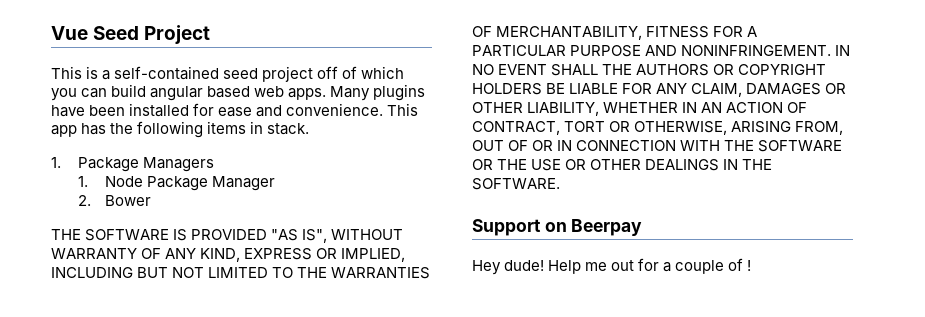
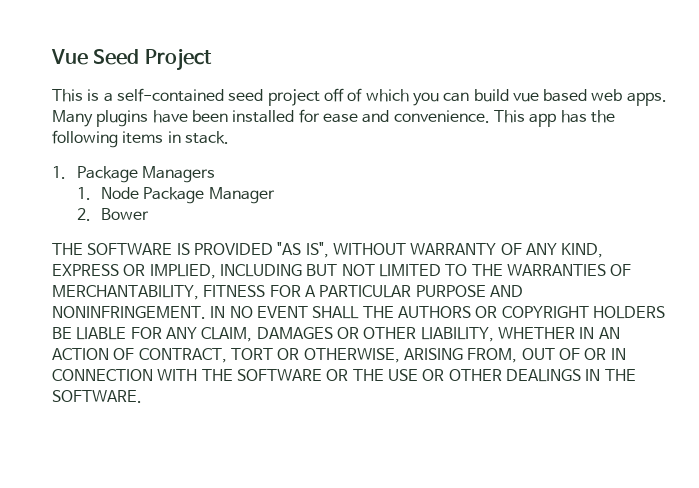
[150,86,204,101] angular -> [512,92,539,102] vue
[472,219,643,236] [472,258,752,275] // Support on Beerpay // Hey dude! Help me out for a couple of ! -> (142, 396) none

